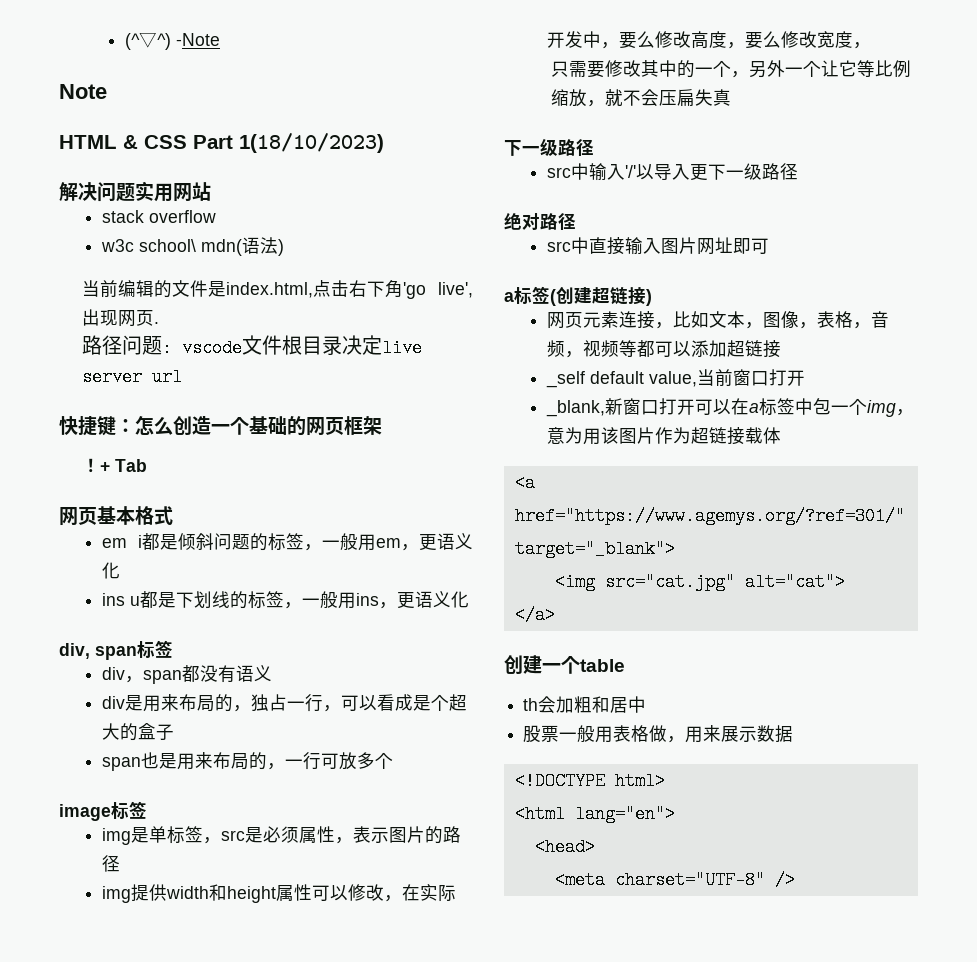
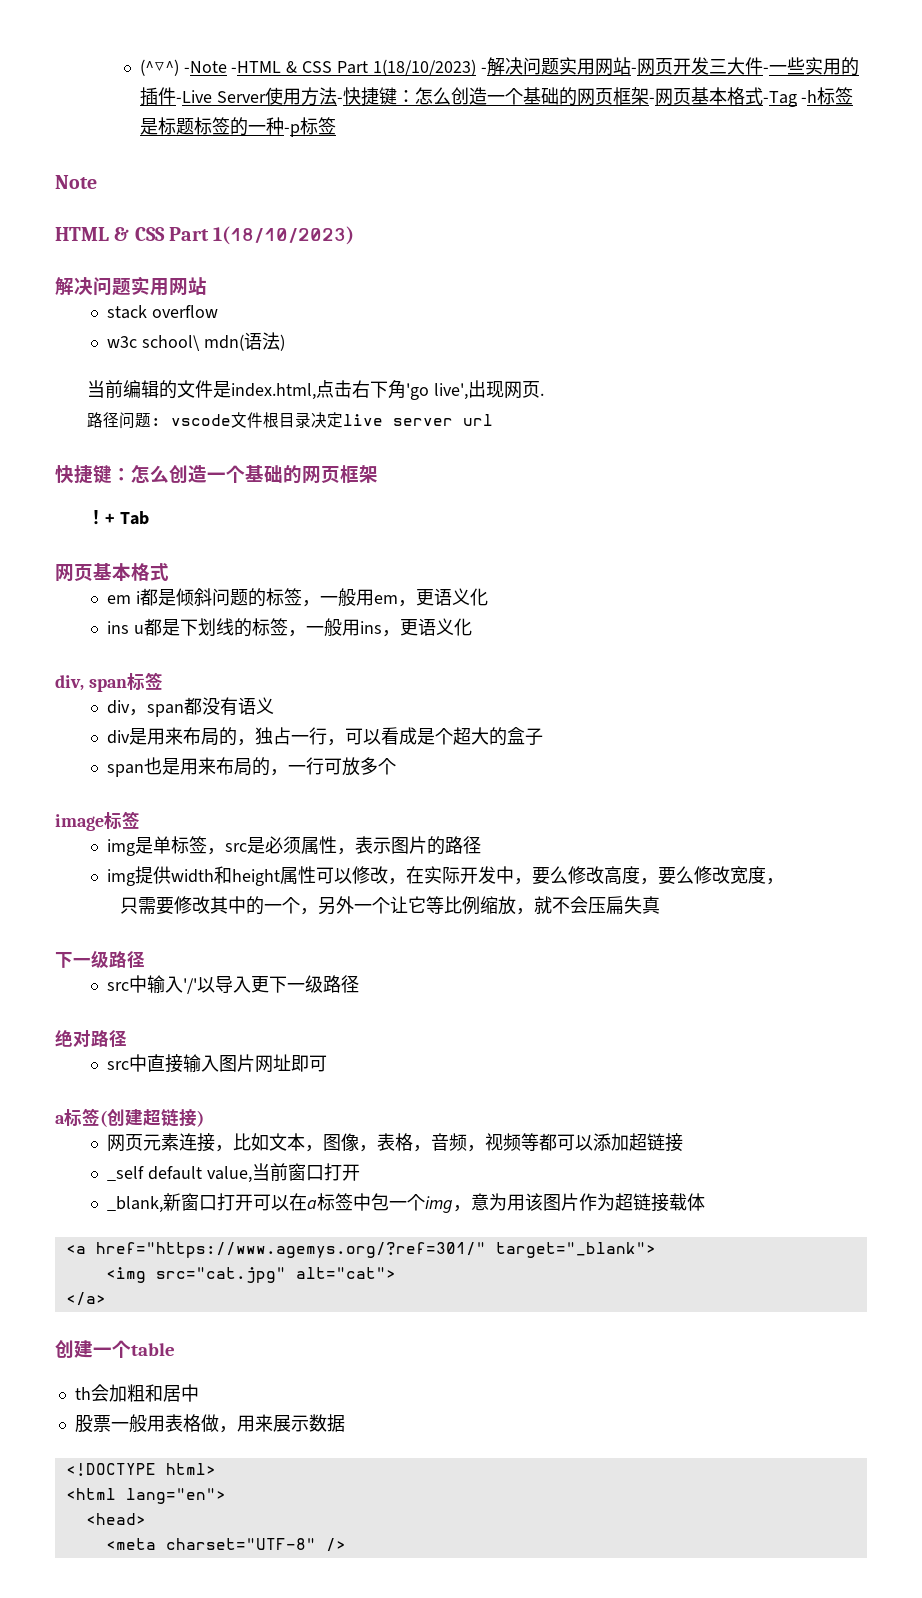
(221, 39) none -> [231,57,859,76] [139,87,854,107] [139,117,336,137] -HTML & CSS Part 1(18/10/2023) -解决问题实用网站-网页开发三大件-一些实用的插件-Live Server使用方法-快捷键：怎么创造一个基础的网页框架-网页基本格式-Tag -h标签是标题标签的一种-p标签

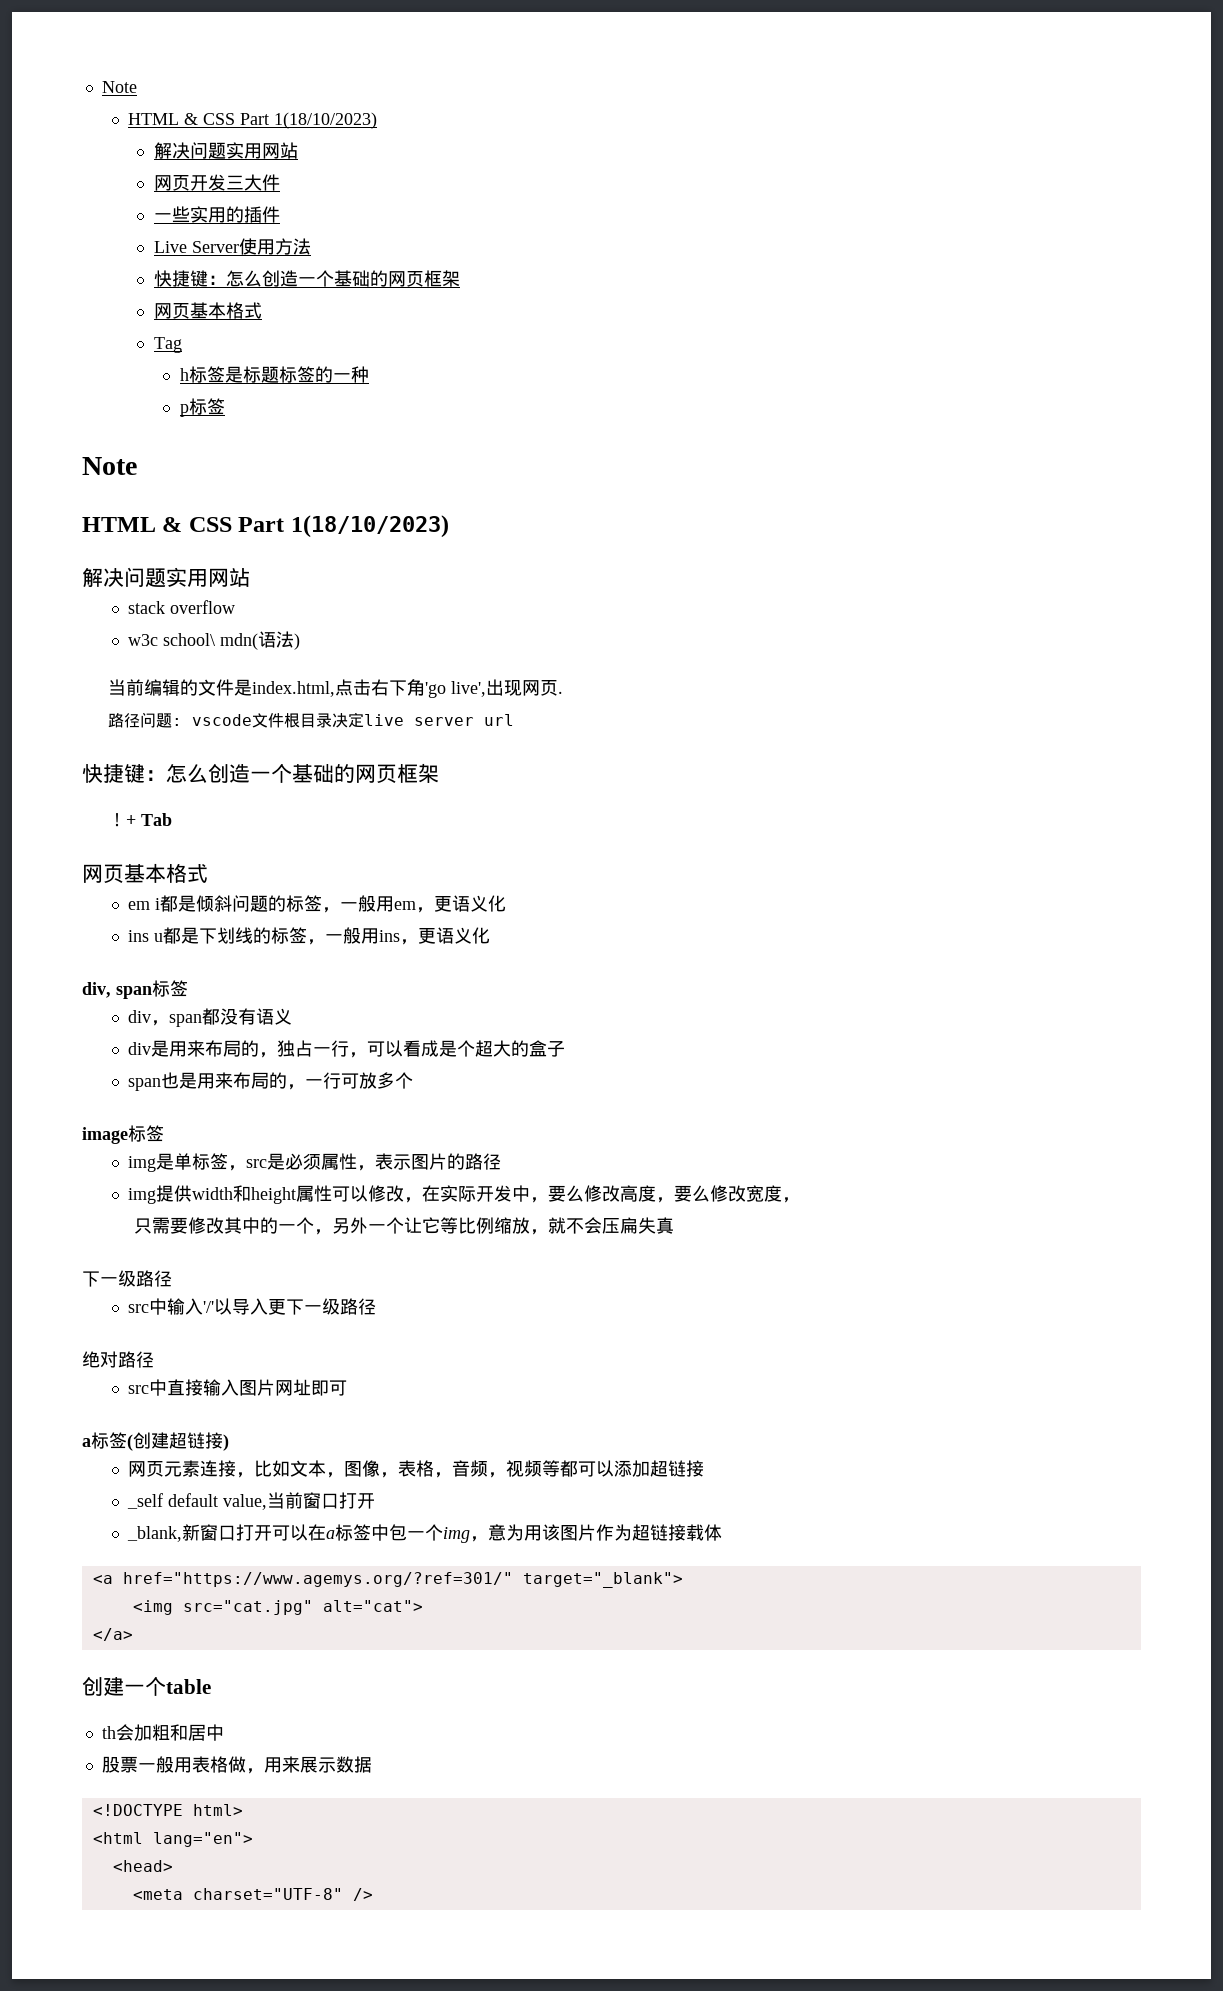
[139,57,637,76] (^▽^) -Note -HTML & CSS Part 1(18/10/2023) -解决问题实用网站- -> [101,81,137,93] [127,112,377,129] [153,142,298,159] Note // HTML & CSS Part 1(18/10/2023) // 解决问题实用网站 //
[762,67,769,73] - -> (280, 182) //
[175,90,212,103] -Live -> [153,241,187,253] // Live
[336,87,818,107] -快捷键：怎么创造一个基础的网页框架-网页基本格式-Tag -h -> [153,270,460,287] [153,302,262,319] [153,337,182,353] [179,368,189,381] // 快捷键：怎么创造一个基础的网页框架 // 网页基本格式 // Tag // h
[283,124,300,137] -p -> [179,404,189,417] // p

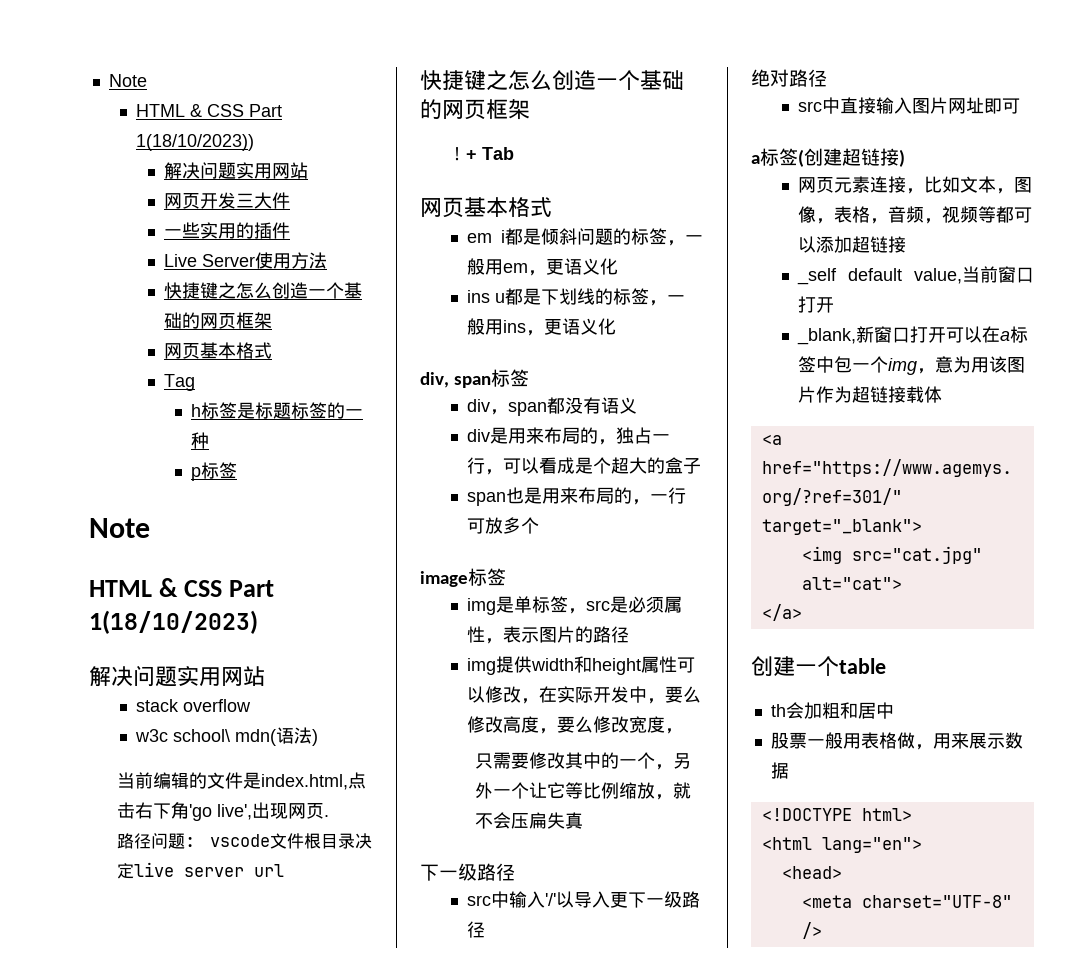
[101,81,137,93] [127,112,377,129] Note // HTML & CSS Part 1(18/10/2023) -> [108,74,147,87] [136,104,283,117] [136,134,255,151] Note // HTML & CSS Part 1(18/10/2023))
[207,275,226,285] ： -> [217,282,236,299] 之
[145,770,166,781] ： -> [486,70,508,91] 之

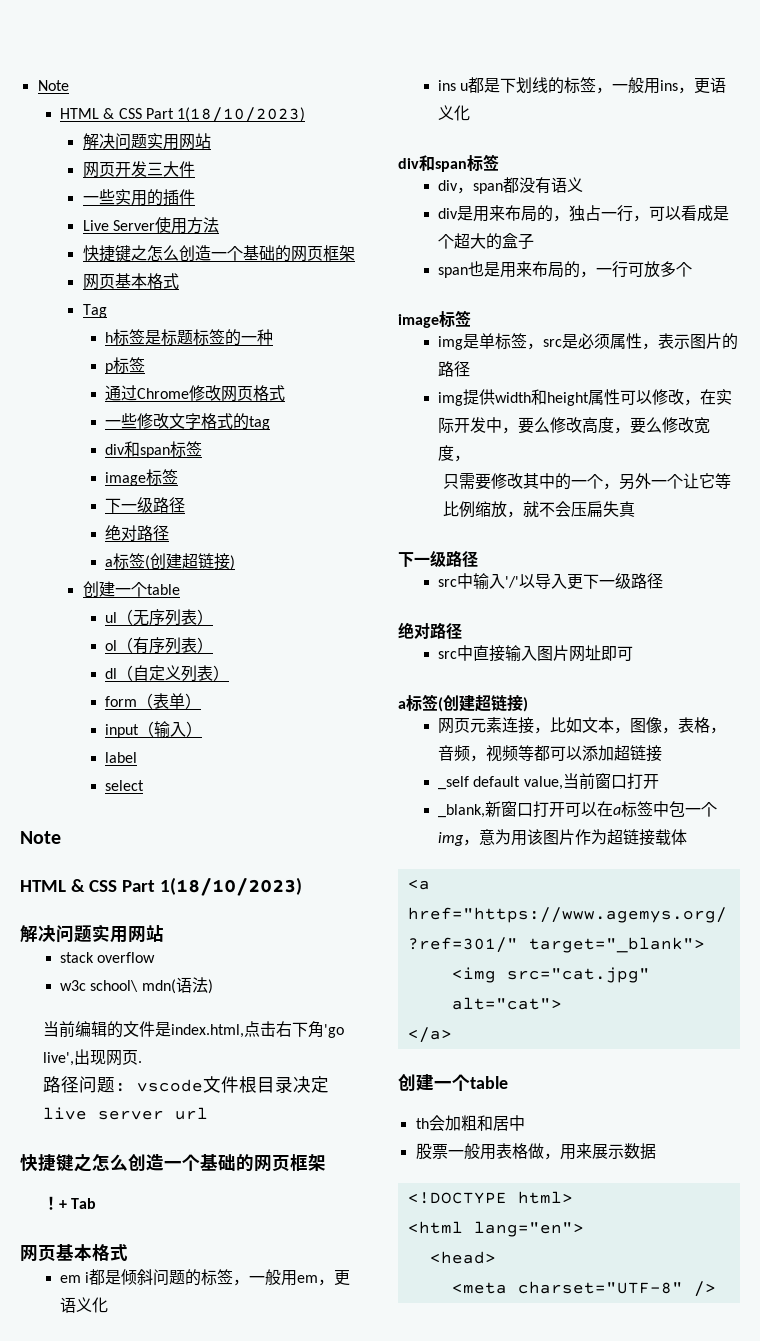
[108,74,147,87] [136,104,283,117] [136,134,255,151] Note // HTML & CSS Part 1(18/10/2023)) -> [37,80,69,91] [60,107,306,123] Note // HTML & CSS Part 1(18/10/2023)
(238, 470) none -> [105,385,286,402] [105,413,271,430] [105,441,203,458] [105,469,179,486] [105,497,186,513] [105,525,170,541] [105,553,236,570] [82,581,180,598] [105,609,214,626] [105,637,214,654] [105,665,230,682] [105,693,202,709] [105,721,203,738] [105,752,138,763] [105,780,145,791] // 通过Chrome修改网页格式 // 一些修改文字格式的tag // div和span标签 // image标签 // 下一级路径 // 绝对路径 // a标签(创建超链接) // 创建一个table // ul（无序列表） // ol（有序列表） // dl（自定义列表） // form（表单） // input（输入） // label // select
[420,372,449,388] div, -> [398,155,435,171] div和

